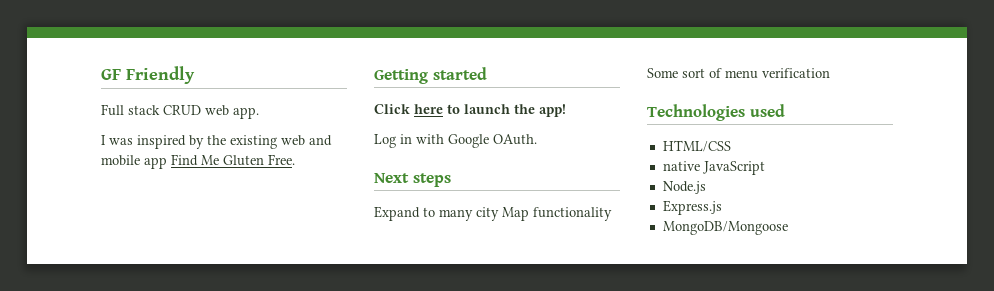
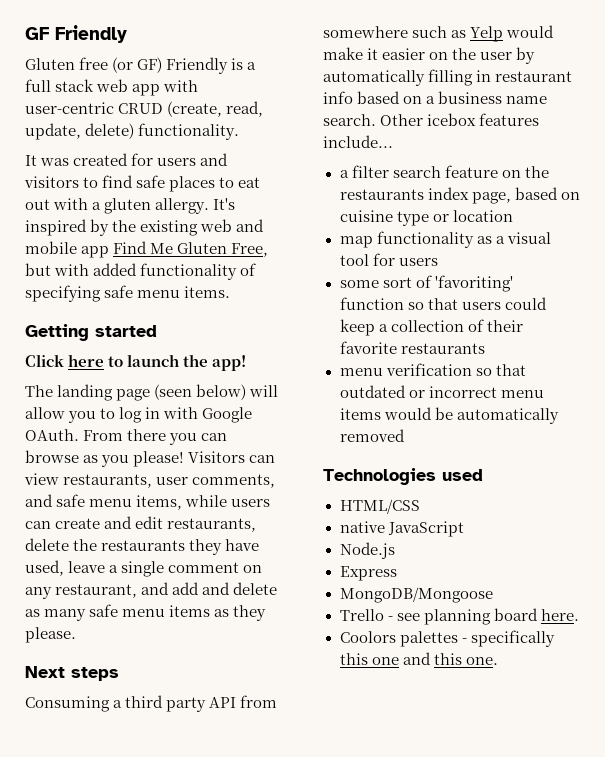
[101,104,259,119] [101,135,133,145] Full stack CRUD web app. // I was -> [25,57,257,74] [25,79,199,96] [25,101,264,117] [25,123,240,140] [25,153,229,166] [24,175,261,192] [25,198,236,214] Gluten free (or GF) Friendly is a full stack web app with user-centric CRUD (create, read, update, delete) functionality. // It was created for users and visitors to find safe places to eat out with a gluten allergy. It's
[268,154,295,165] Free. -> [231,243,269,257] [25,263,257,280] [25,285,231,302] Free, but with added functionality of specifying safe menu items.
[374,134,537,148] [374,173,451,187] [374,206,612,221] [647,68,830,79] Log in with Google OAuth. // Next steps // Expand to many city Map functionality Some sort of menu verification -> [25,384,279,401] [25,407,253,423] [25,429,228,445] [25,450,276,467] [24,473,276,488] [25,494,271,510] [25,516,257,532] [25,538,260,555] [25,560,263,577] [25,582,278,599] [25,604,267,621] [25,627,76,643] [25,666,119,681] [25,695,278,712] [323,25,555,42] [323,47,536,64] [323,69,573,86] [323,91,548,104] [323,113,540,126] [323,135,393,148] [339,165,549,178] [339,187,580,204] [339,210,513,226] [339,231,551,248] [339,253,438,266] [339,275,513,292] [339,297,547,310] [339,319,523,336] [339,341,485,354] [339,363,526,376] [339,385,544,398] [339,407,559,424] [339,429,405,442] The landing page (seen below) will allow you to log in with Google OAuth. From there you can browse as you please! Visitors can view restaurants, user comments, and safe menu items, while users can create and edit restaurants, delete the restaurants they have used, leave a single comment on any restaurant, and add and delete as many safe menu items as they please. // Next steps // Consuming a third party API from somewhere such as Yelp would make it easier on the user by automatically filling in restaurant info based on a business name search. Other icebox features include... // a filter search feature on the restaurants index page, based on cuisine type or location // map functionality as a visual tool for users // some sort of 'favoriting' function so that users could keep a collection of their favorite restaurants // menu verification so that outdated or incorrect menu items would be automatically removed
[662,200,722,215] Express.js -> [339,566,397,581] Express
(788, 228) none -> [339,608,579,625] [339,630,555,647] [339,652,498,665] // Trello - see planning board here. // Coolors palettes - specifically this one and this one.

